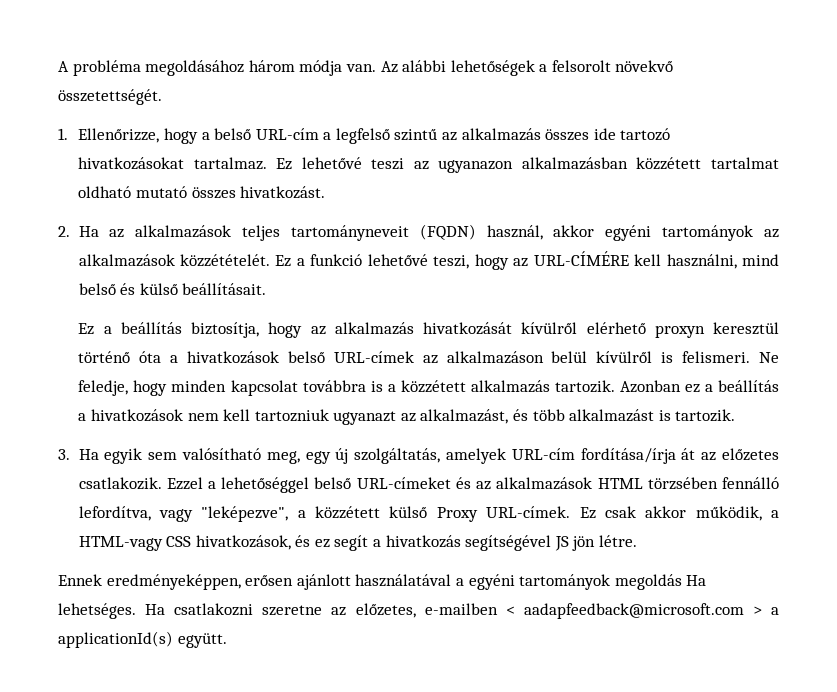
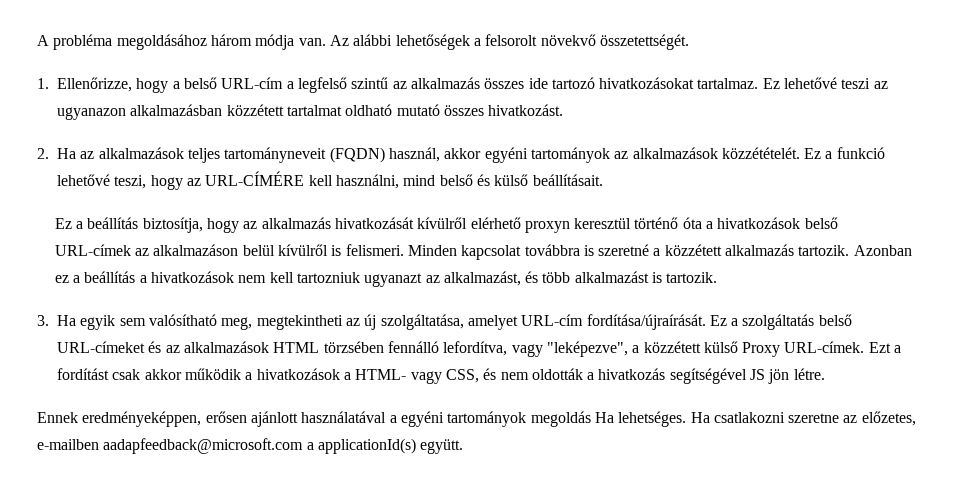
[759,352,780,363] [78,380,227,396] Ne feledje, hogy minden -> [407,245,457,256] Minden
(383, 386) none -> [598,244,650,256] szeretné
[305,448,779,464] [78,477,310,493] egy új szolgáltatás, amelyek URL-cím fordítása/írja át az előzetes csatlakozik. Ezzel a lehetőséggel -> [256,314,815,330] megtekintheti az új szolgáltatása, amelyet URL-cím fordítása/újraírását. Ez a szolgáltatás
[579,506,779,521] [78,535,369,551] Ez csak akkor működik, a HTML-vagy CSS hivatkozások, és ez segít -> [868,342,902,353] [57,368,583,384] Ezt a fordítást csak akkor működik a hivatkozások a HTML- vagy CSS, és nem oldották
[505,603,762,619] < aadapfeedback@microsoft.com > -> [103,438,304,454] aadapfeedback@microsoft.com

